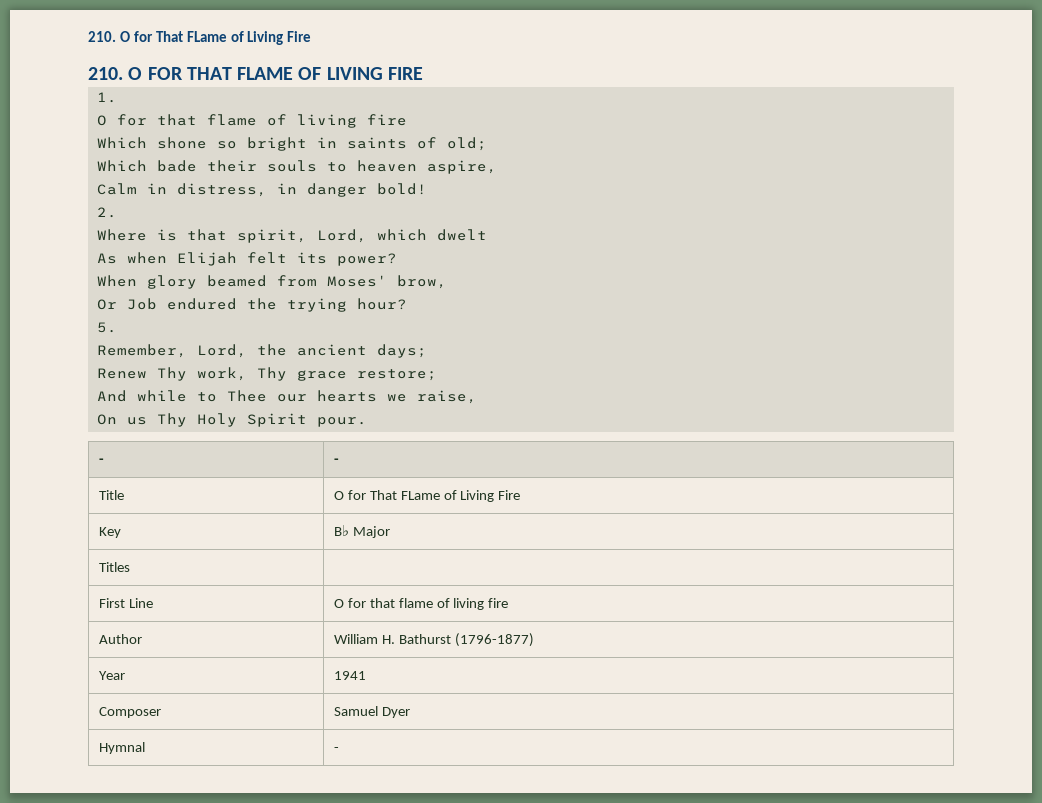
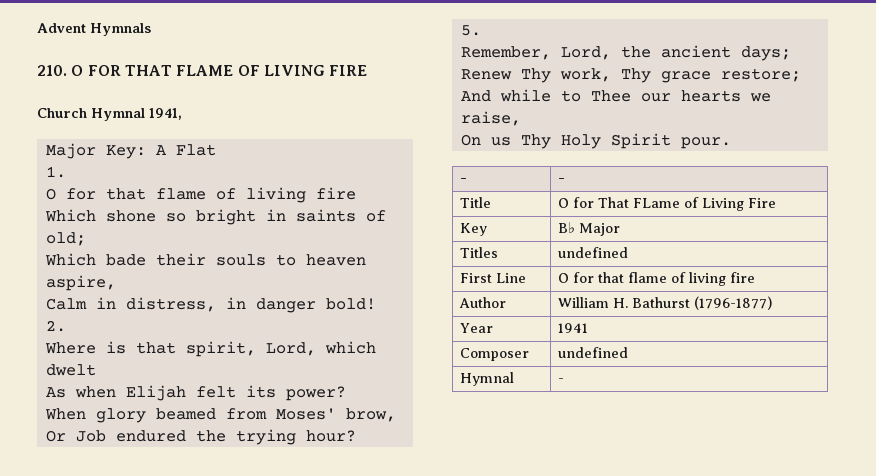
[88,31,312,45] 210. O for That FLame of Living Fire -> [37,23,151,36] Advent Hymnals
(423, 73) none -> [37,108,182,121] [45,143,216,159] // Church Hymnal 1941, // Major Key: A Flat
(130, 567) none -> [557,247,628,258] undefined
[333,706,410,718] Samuel Dyer -> [557,347,628,358] undefined

